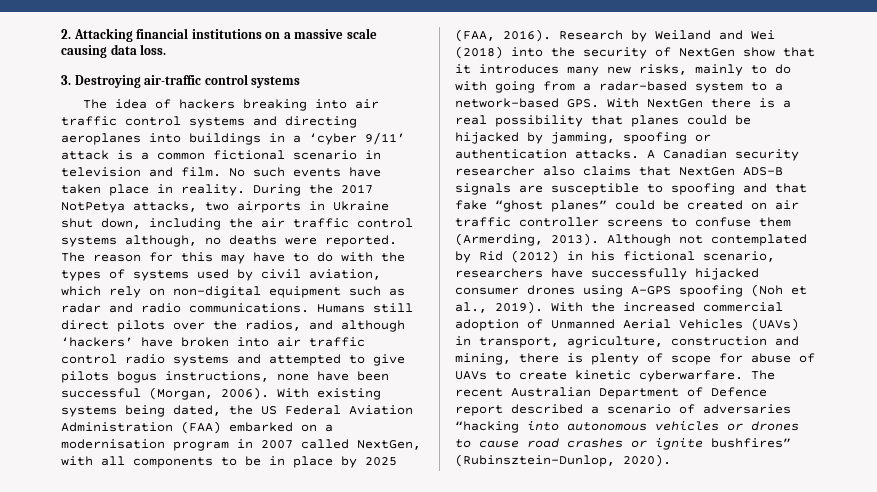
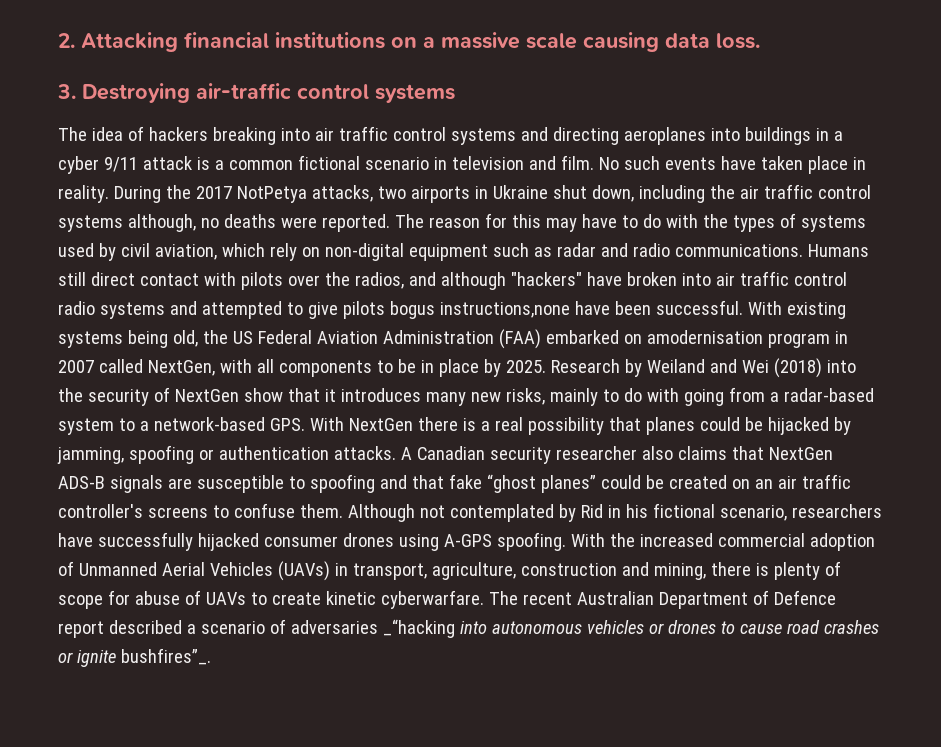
[309,132,405,145] ‘cyber 9/11’ -> [58,156,138,174] cyber 9/11
(109, 325) none -> [139,272,236,286] contact with
[61,337,133,347] ‘hackers’ -> [510,272,582,286] "hackers"
[165,371,389,382] [61,387,269,400] instructions, none have been successful (Morgan, 2006). -> [439,300,743,318] instructions,none have been successful.
[173,405,221,416] dated, -> [172,330,198,347] old,
[325,424,333,432] [61,439,165,449] a modernisation -> [646,330,763,344] amodernisation
[365,457,397,466] [455,29,551,42] 2025 (FAA, 2016). -> [505,360,546,373] 2025.
[775,200,799,210] [455,217,599,227] air traffic controller -> [754,474,851,489] [58,504,143,518] an air traffic controller's
[759,217,791,227] [455,233,599,246] them (Armerding, 2013). -> [299,504,343,518] them.
[511,250,559,263] (2012) -> (603, 511) none
[679,284,807,297] [455,301,543,314] spoofing (Noh et al., 2019). -> [496,532,566,551] spoofing.
[455,421,519,433] “hacking -> [382,619,455,638] _“hacking
[711,438,791,448] [455,454,671,467] bushfires” (Rubinsztein-Dunlop, 2020). -> [120,648,211,665] bushfires”_.

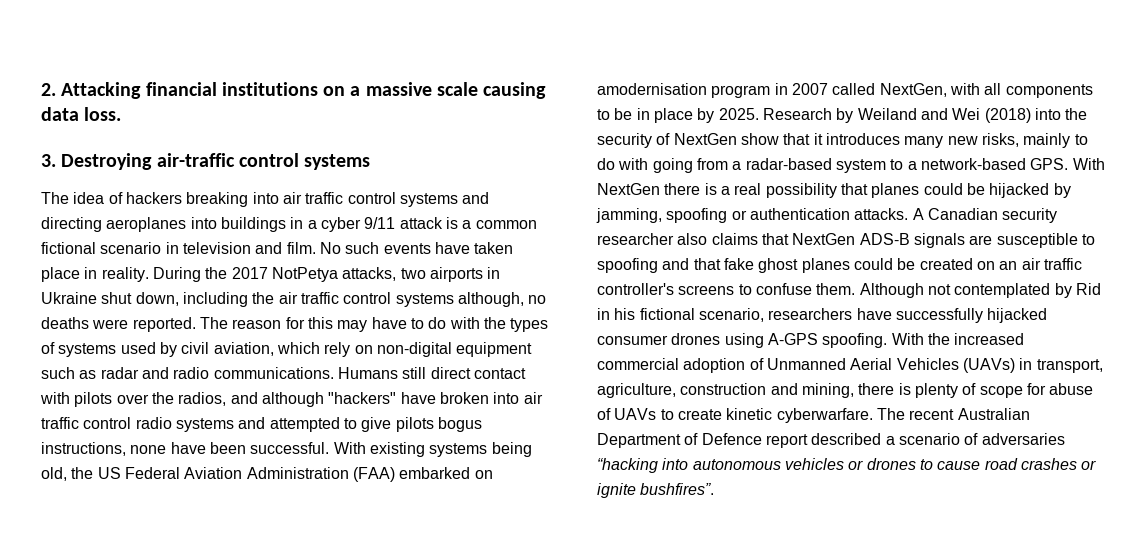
[439,302,570,318] instructions,none -> [41,442,167,456] instructions, none
[486,474,596,493] “ghost planes” -> [758,258,850,273] ghost planes
[382,619,455,638] _“hacking -> [597,458,658,473] “hacking
[120,648,211,665] bushfires”_. -> [640,483,715,495] bushfires”.

